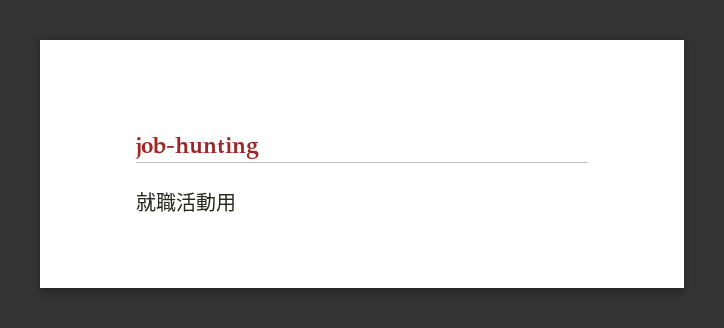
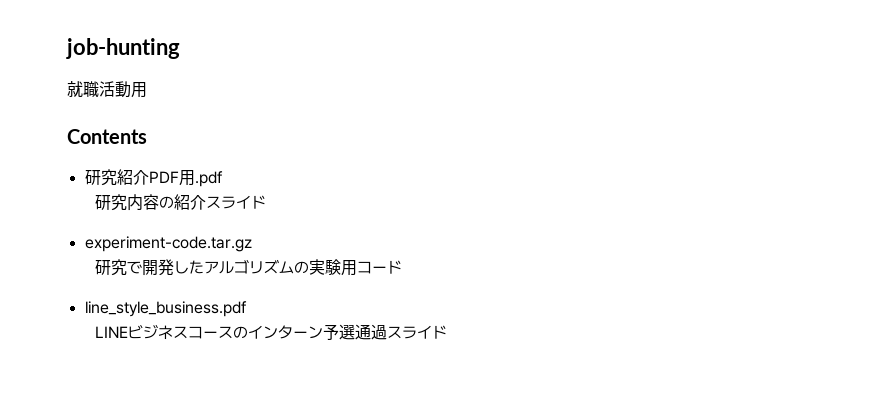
(236, 203) none -> [67,129,147,144] [84,169,223,187] [95,194,267,211] [84,236,252,252] [95,259,403,276] [84,301,247,317] [95,324,448,340] // Contents // 研究紹介PDF用.pdf // 研究内容の紹介スライド // experiment-code.tar.gz // 研究で開発したアルゴリズムの実験用コード // line_style_business.pdf // LINEビジネスコースのインターン予選通過スライド

